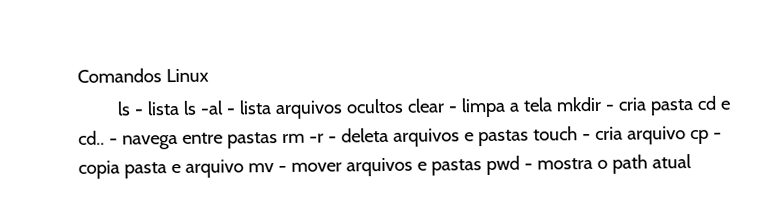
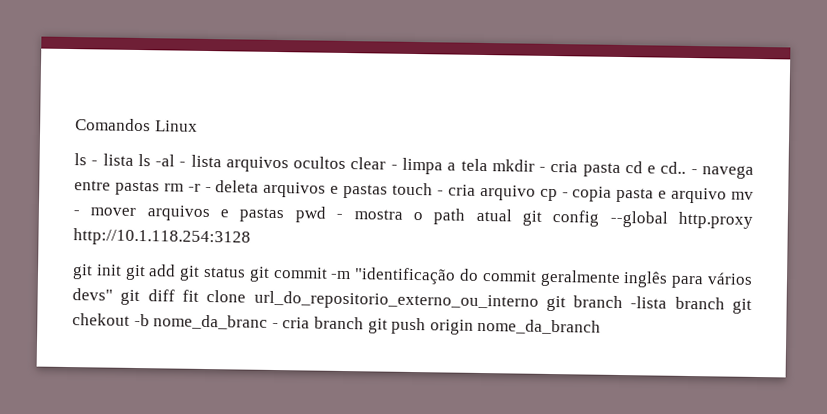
(692, 161) none -> [521,210,753,229] [73,228,251,247] [72,264,753,289] [72,288,752,314] [72,313,602,335] git config --global http.proxy http://10.1.118.254:3128 // git init git add git status git commit -m "identificação do commit geralmente inglês para vários devs" git diff fit clone url_do_repositorio_externo_ou_interno git branch -lista branch git chekout -b nome_da_branc - cria branch git push origin nome_da_branch

